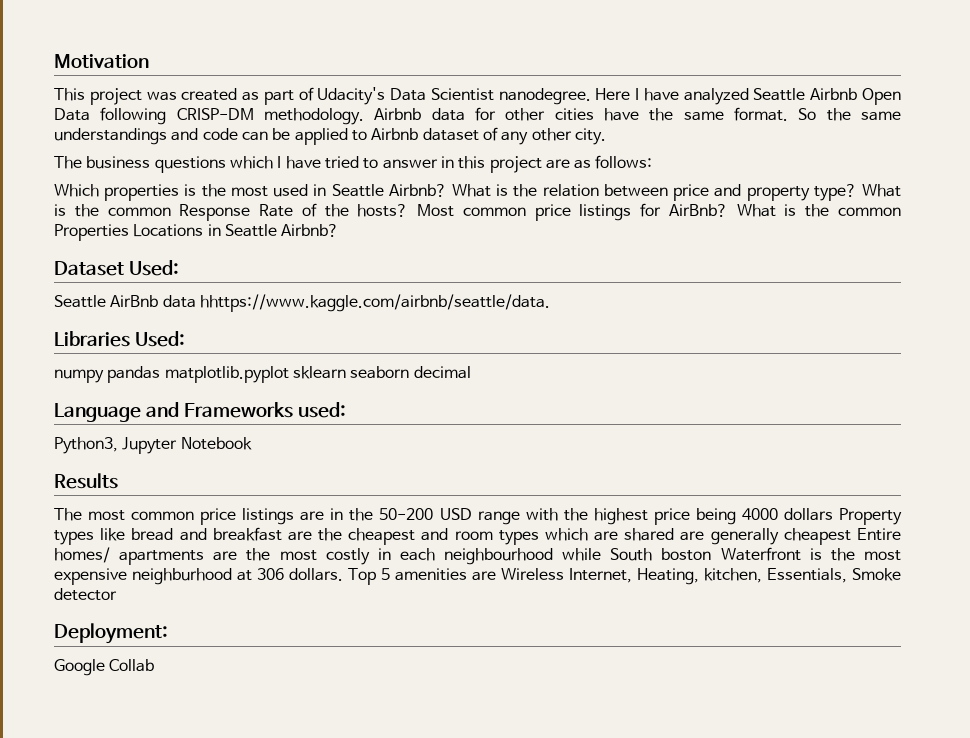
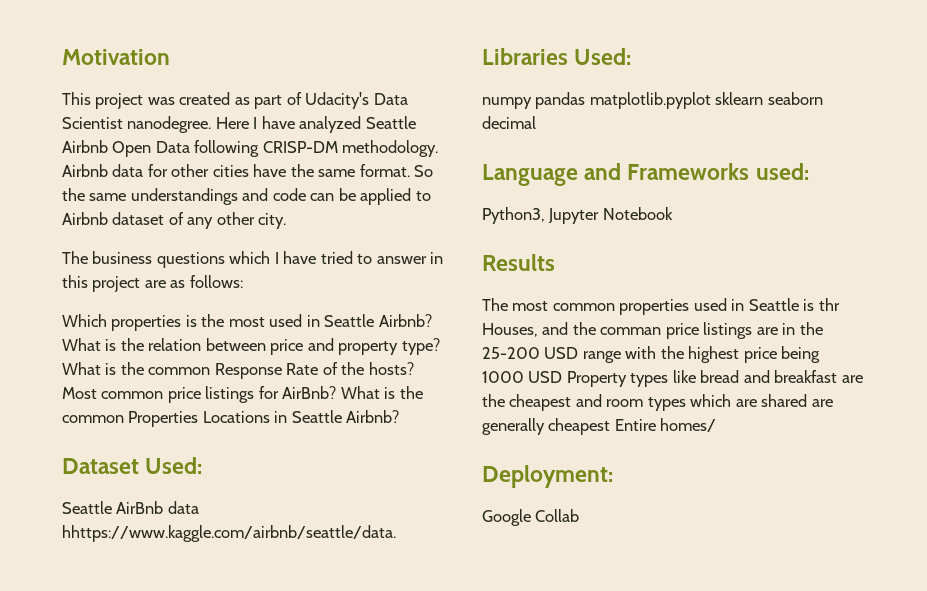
(195, 515) none -> [619,298,840,315] [482,322,662,337] properties used in Seattle is thr Houses, and the comman
[379,508,434,520] 50-200 -> [482,347,540,359] 25-200
[741,508,833,521] 4000 dollars -> [482,371,563,383] 1000 USD
[119,547,901,565] [54,568,901,585] [54,588,117,601] apartments are the most costly in each neighbourhood while South boston Waterfront is the most expensive neighburhood at 306 dollars. Top 5 amenities are Wireless Internet, Heating, kitchen, Essentials, Smoke detector -> (717, 425) none

